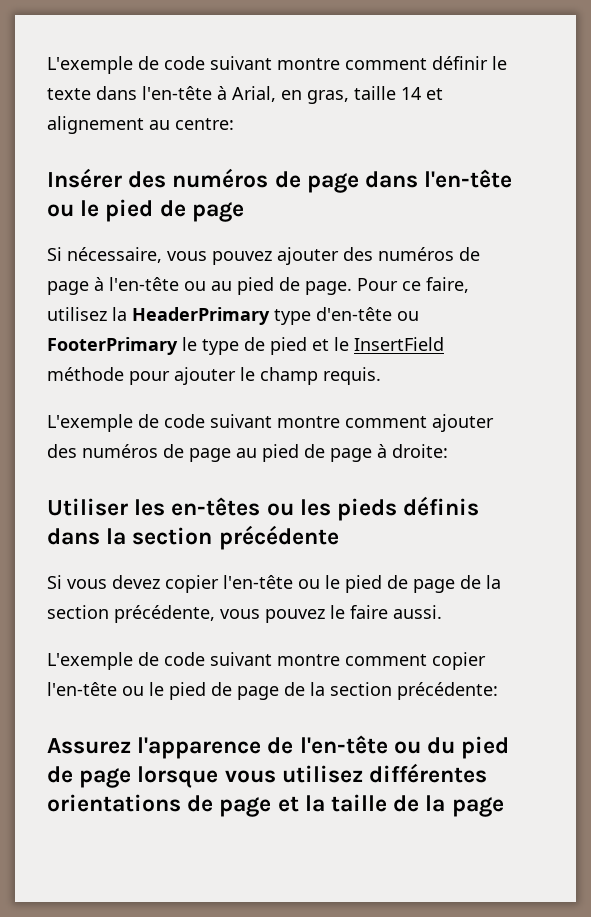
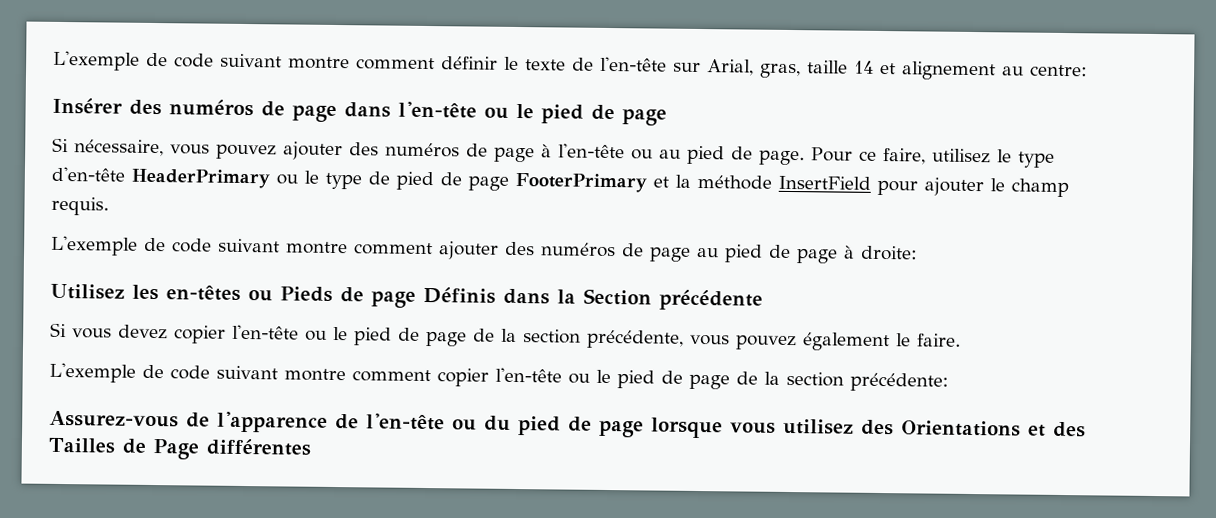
[96,86,302,102] dans l'en-tête à Arial, en -> [572,56,754,76] de l'en-tête sur Arial,
[112,307,419,325] [47,337,444,355] [47,367,124,381] la HeaderPrimary type d'en-tête ou FooterPrimary le type de pied et le InsertField méthode -> [997,149,1055,168] [51,166,871,193] le type d'en-tête HeaderPrimary ou le type de pied de page FooterPrimary et la méthode InsertField
[47,498,128,516] Utiliser -> [50,283,125,300] Utilisez
[299,496,480,521] les pieds définis -> [280,286,496,308] Pieds de page Définis
[132,527,213,545] section -> [583,288,652,306] Section
[330,605,442,619] le faire aussi. -> [803,332,961,352] également le faire.
[47,738,131,754] Assurez -> [49,410,210,428] Assurez-vous de
[369,763,488,783] [47,794,504,817] différentes orientations de page et la taille de la page -> [861,419,1086,438] [48,437,311,460] des Orientations et des Tailles de Page différentes

